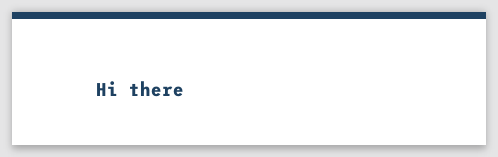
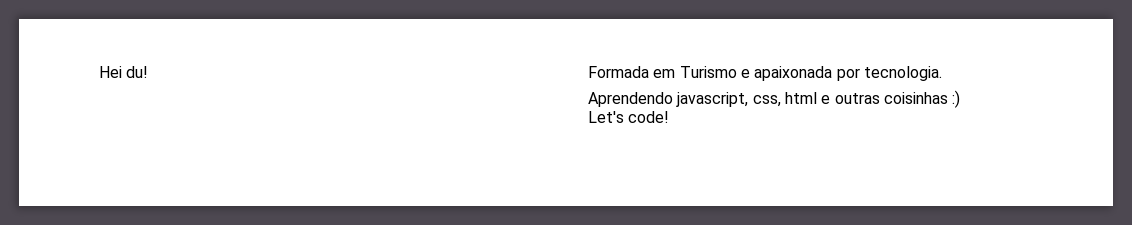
[96,81,184,97] Hi there -> [99,66,149,78] [588,66,942,81] [588,90,961,108] [588,111,670,123] Hei du! // Formada em Turismo e apaixonada por tecnologia. // Aprendendo javascript, css, html e outras coisinhas :) // Let's code!

